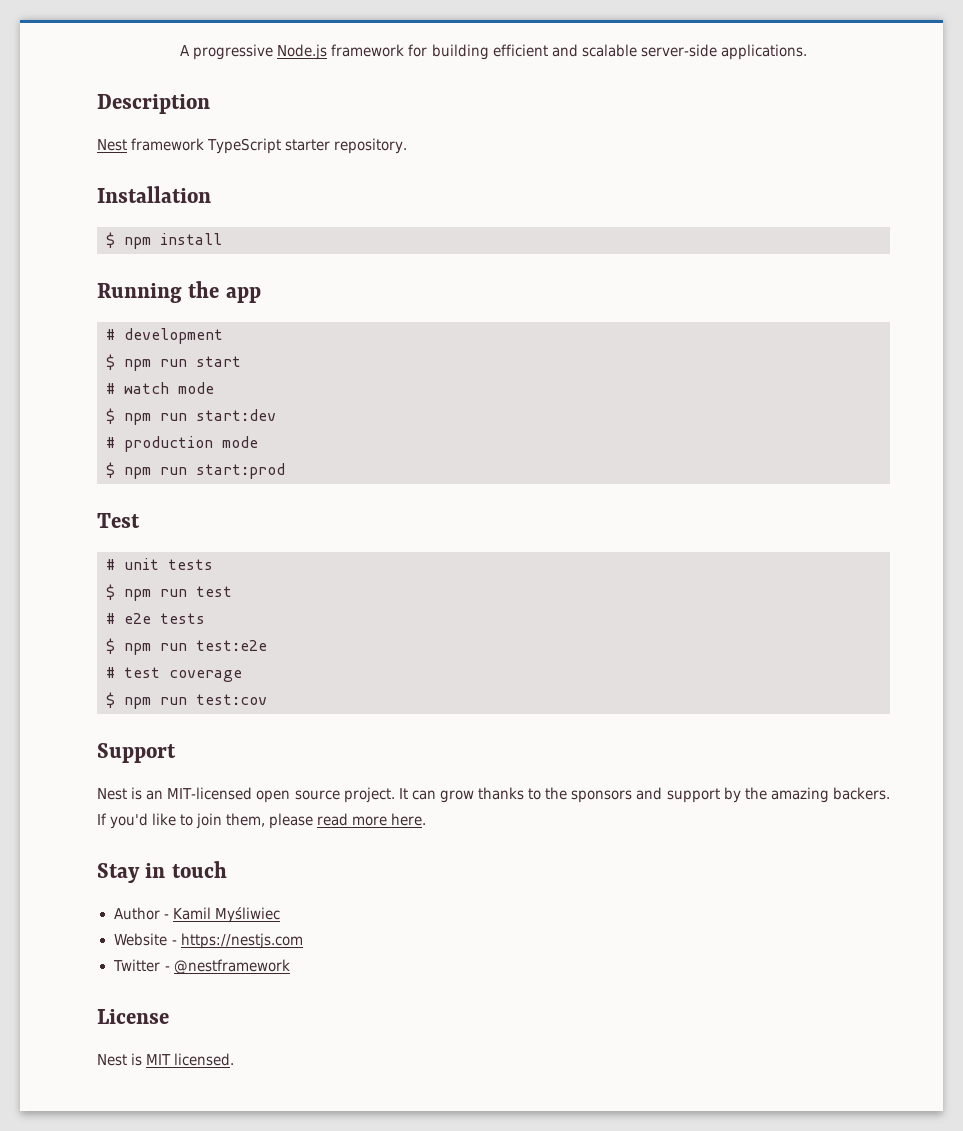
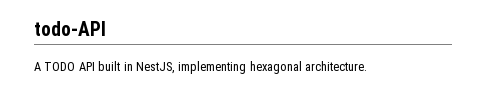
[180,44,807,60] [97,94,210,114] [97,138,408,154] [97,186,211,203] [106,232,222,249] [97,281,261,303] [106,328,223,344] [106,354,241,371] [106,382,214,394] [106,408,276,425] [106,436,258,452] [106,462,285,479] [97,513,140,528] [106,558,213,570] [106,584,232,601] [106,613,205,624] [106,638,267,655] [106,667,242,682] [106,692,267,709] [97,743,176,763] [97,787,891,803] [97,813,427,829] [97,861,227,883] [113,907,280,923] [113,933,303,949] [112,959,290,974] [97,1009,169,1024] [97,1053,235,1066] A progressive Node.js framework for building efficient and scalable server-side applications. // Description // Nest framework TypeScript starter repository. // Installation // $ npm install // Running the app // # development // $ npm run start // # watch mode // $ npm run start:dev // # production mode // $ npm run start:prod // Test // # unit tests // $ npm run test // # e2e tests // $ npm run test:e2e // # test coverage // $ npm run test:cov // Support // Nest is an MIT-licensed open source project. It can grow thanks to the sponsors and support by the amazing backers. If you'd like to join them, please read more here. // Stay in touch // Author - Kamil Myśliwiec // Website - https://nestjs.com // Twitter - @nestframework // License // Nest is MIT licensed. -> [34,21,106,36] [34,61,367,74] todo-API // A TODO API built in NestJS, implementing hexagonal architecture.

